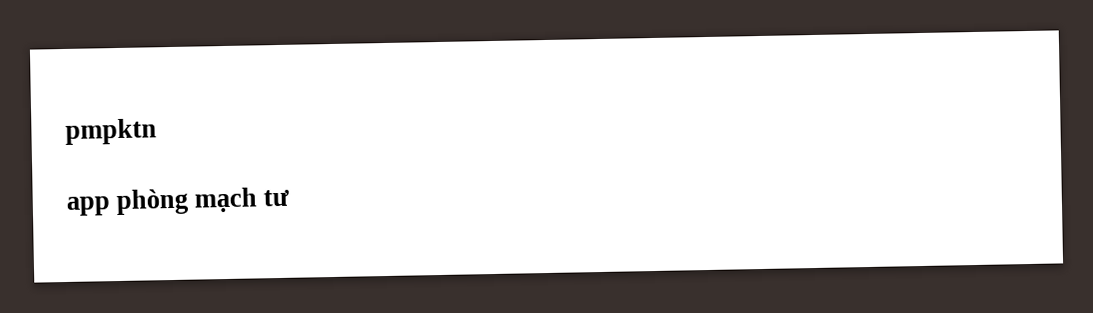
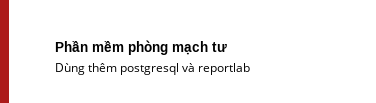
[65,118,157,145] [66,196,111,216] pmpktn // app -> [55,41,124,52] Phần mềm
(291, 198) none -> [55,63,251,75] // Dùng thêm postgresql và reportlab

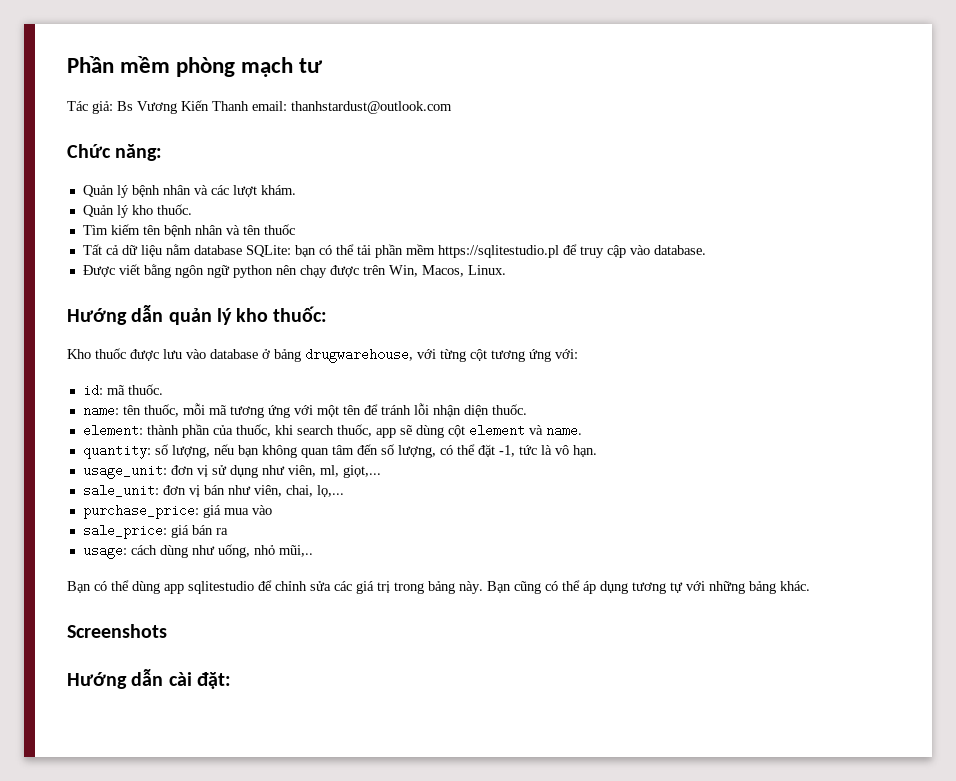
[55,63,251,75] Dùng thêm postgresql và reportlab -> [67,100,452,114] [67,144,163,161] [82,185,296,198] [82,204,192,218] [82,224,295,237] [82,244,706,258] [82,264,506,278] [67,305,328,325] [67,348,578,363] [82,384,163,397] [82,403,527,418] [82,424,582,438] [82,444,597,459] [82,464,381,479] [82,484,344,497] [82,504,272,519] [82,524,228,539] [82,544,313,559] [67,580,810,594] [67,624,167,638] [67,669,231,689] Tác giả: Bs Vương Kiến Thanh email: thanhstardust@outlook.com // Chức năng: // Quản lý bệnh nhân và các lượt khám. // Quản lý kho thuốc. // Tìm kiếm tên bệnh nhân và tên thuốc // Tất cả dữ liệu nằm database SQLite: bạn có thể tải phần mềm https://sqlitestudio.pl để truy cập vào database. // Được viết bằng ngôn ngữ python nên chạy được trên Win, Macos, Linux. // Hướng dẫn quản lý kho thuốc: // Kho thuốc được lưu vào database ở bảng drugwarehouse, với từng cột tương ứng với: // id: mã thuốc. // name: tên thuốc, mỗi mã tương ứng với một tên để tránh lỗi nhận diện thuốc. // element: thành phần của thuốc, khi search thuốc, app sẽ dùng cột element và name. // quantity: số lượng, nếu bạn không quan tâm đến số lượng, có thể đặt -1, tức là vô hạn. // usage_unit: đơn vị sử dụng như viên, ml, giọt,... // sale_unit: đơn vị bán như viên, chai, lọ,... // purchase_price: giá mua vào // sale_price: giá bán ra // usage: cách dùng như uống, nhỏ mũi,.. // Bạn có thể dùng app sqlitestudio để chỉnh sửa các giá trị trong bảng này. Bạn cũng có thể áp dụng tương tự với những bảng khác. // Screenshots // Hướng dẫn cài đặt:

